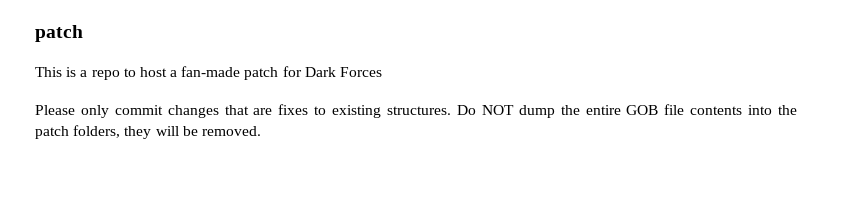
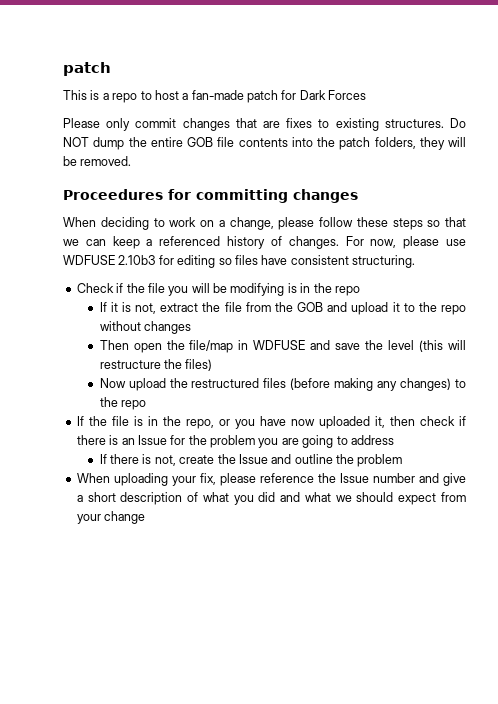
(261, 131) none -> [63,189,358,203] [63,217,466,230] [63,236,466,249] [63,255,415,268] [76,283,360,296] [99,302,466,315] [99,321,192,334] [99,340,467,353] [99,359,213,371] [99,378,466,391] [99,397,147,410] [76,416,466,429] [76,435,394,448] [99,454,403,467] [76,473,466,486] [76,492,466,505] [76,511,146,524] // Proceedures for committing changes // When deciding to work on a change, please follow these steps so that we can keep a referenced history of changes. For now, please use WDFUSE 2.10b3 for editing so files have consistent structuring. // Check if the file you will be modifying is in the repo // If it is not, extract the file from the GOB and upload it to the repo without changes // Then open the file/map in WDFUSE and save the level (this will restructure the files) // Now upload the restructured files (before making any changes) to the repo // If the file is in the repo, or you have now uploaded it, then check if there is an Issue for the problem you are going to address // If there is not, create the Issue and outline the problem // When uploading your fix, please reference the Issue number and give a short description of what you did and what we should expect from your change

